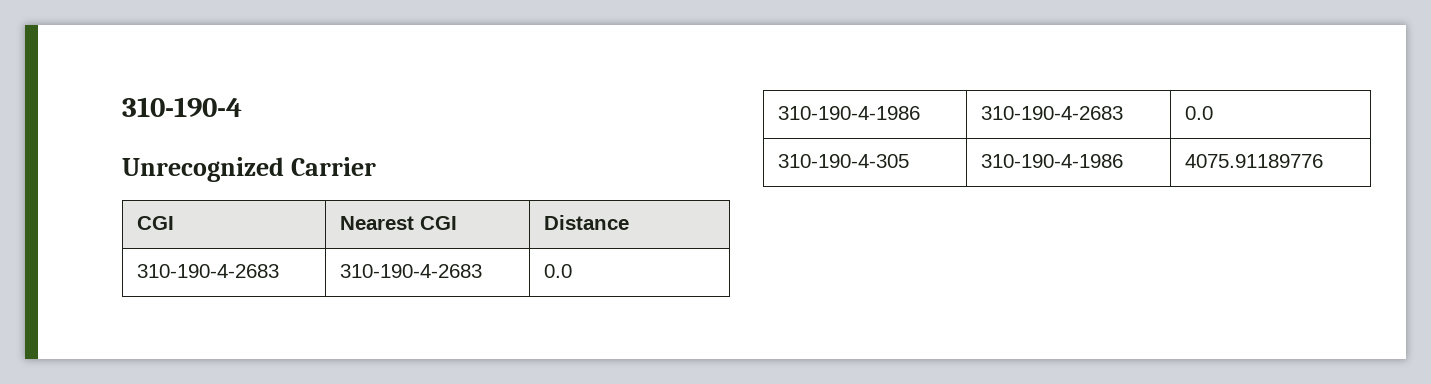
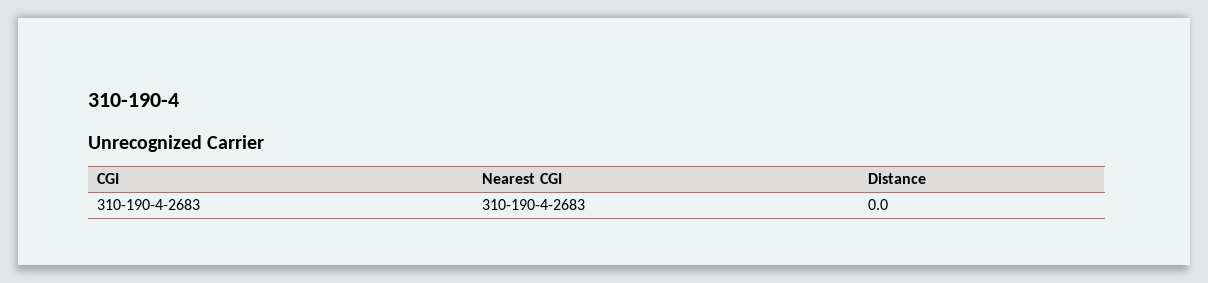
[778,106,921,120] [981,106,1124,120] [1185,106,1214,120] [778,154,910,168] [981,154,1124,168] [1185,154,1324,168] // 310-190-4-1986 | 310-190-4-2683 | 0.0 // 310-190-4-305 | 310-190-4-1986 | 4075.91189776 -> (889, 204) none

